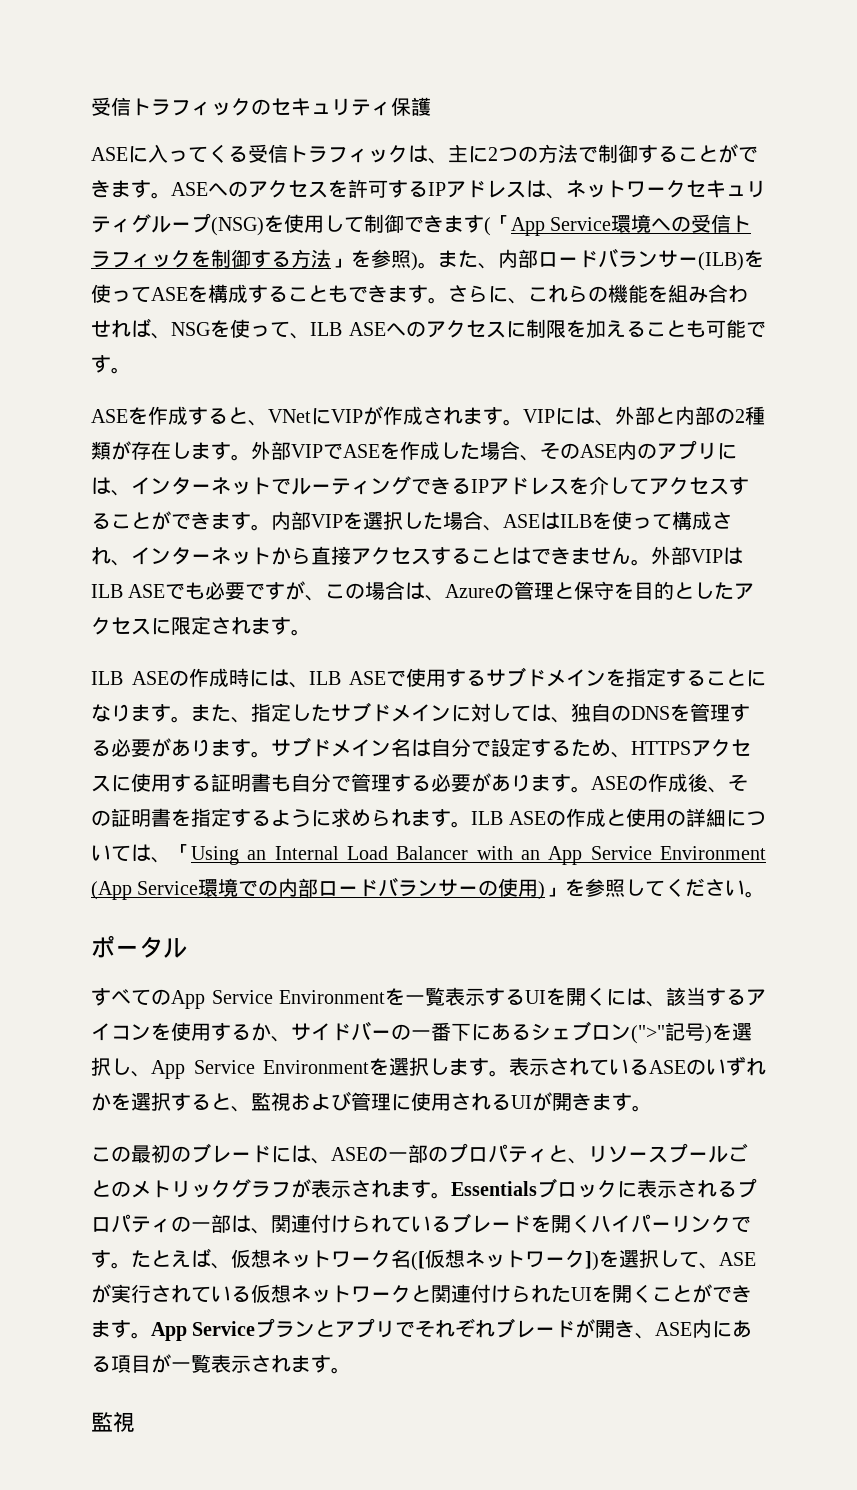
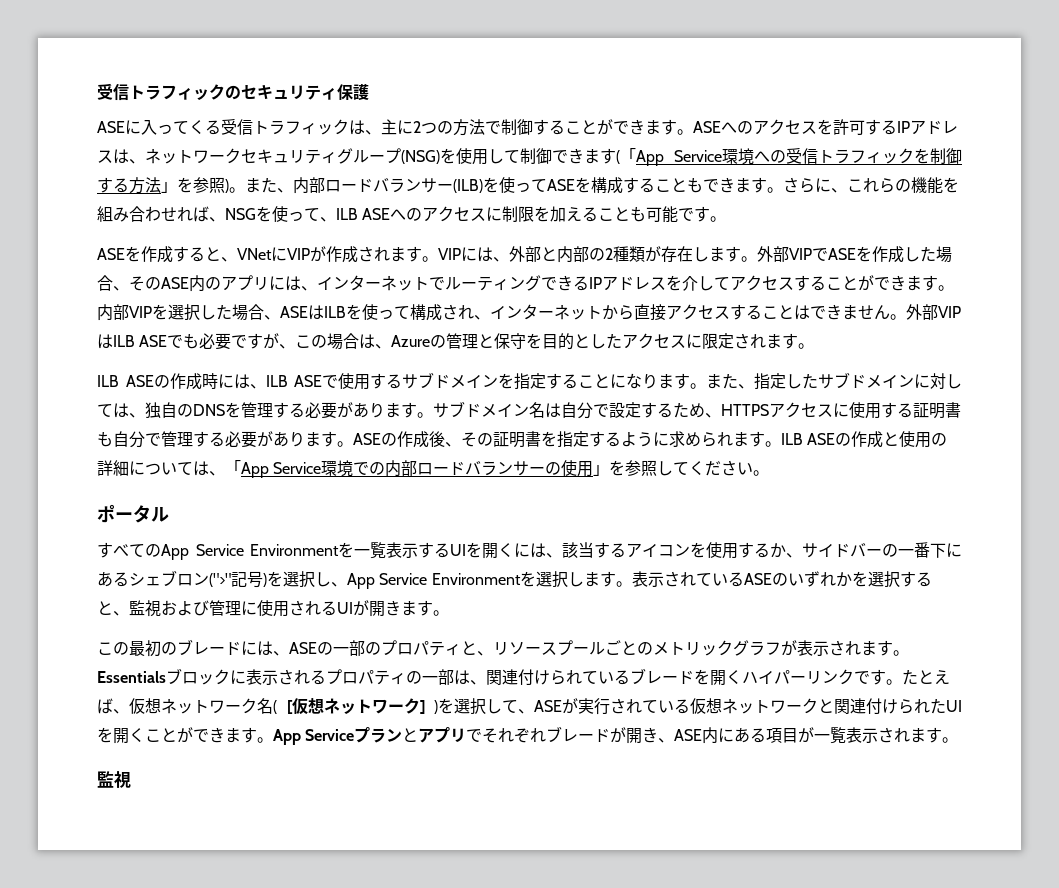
[191,846,766,865] [91,881,132,900] Using an Internal Load Balancer with an App Service Environment (App -> [241,462,269,478] App
[538,881,546,900] ) -> (594, 469) none
[411,1249,599,1271] ([仮想ネットワーク]) -> [273,698,438,715] ( [仮想ネットワーク] )

